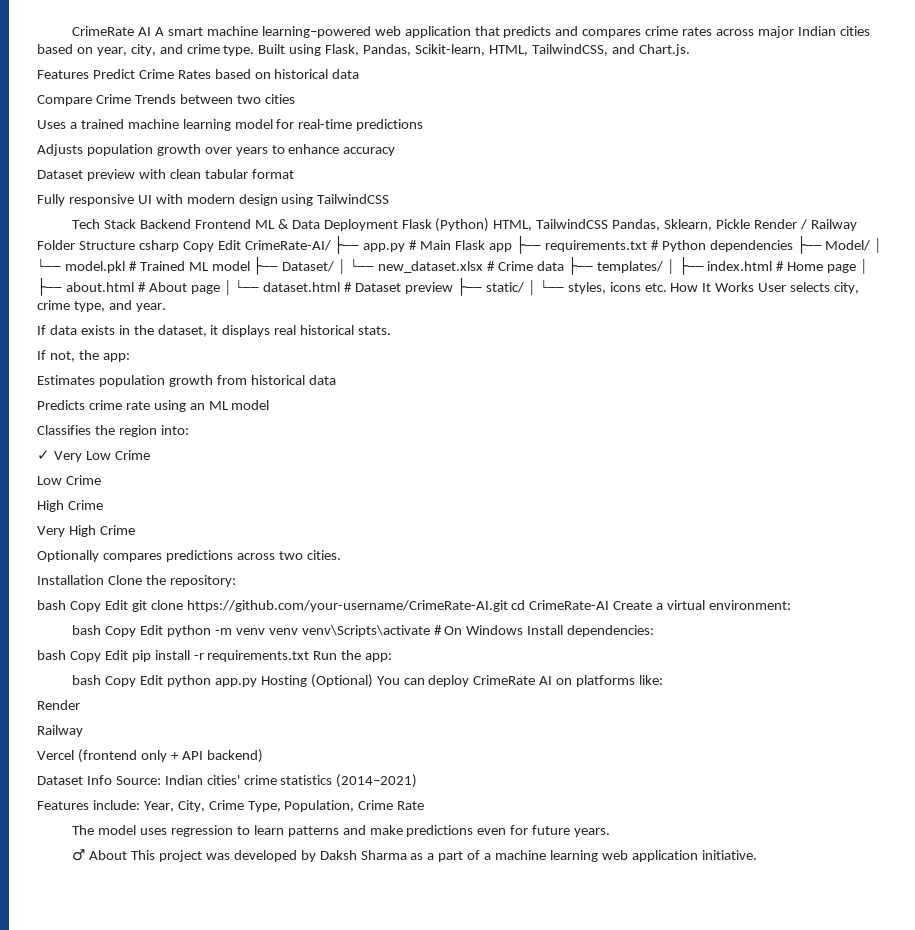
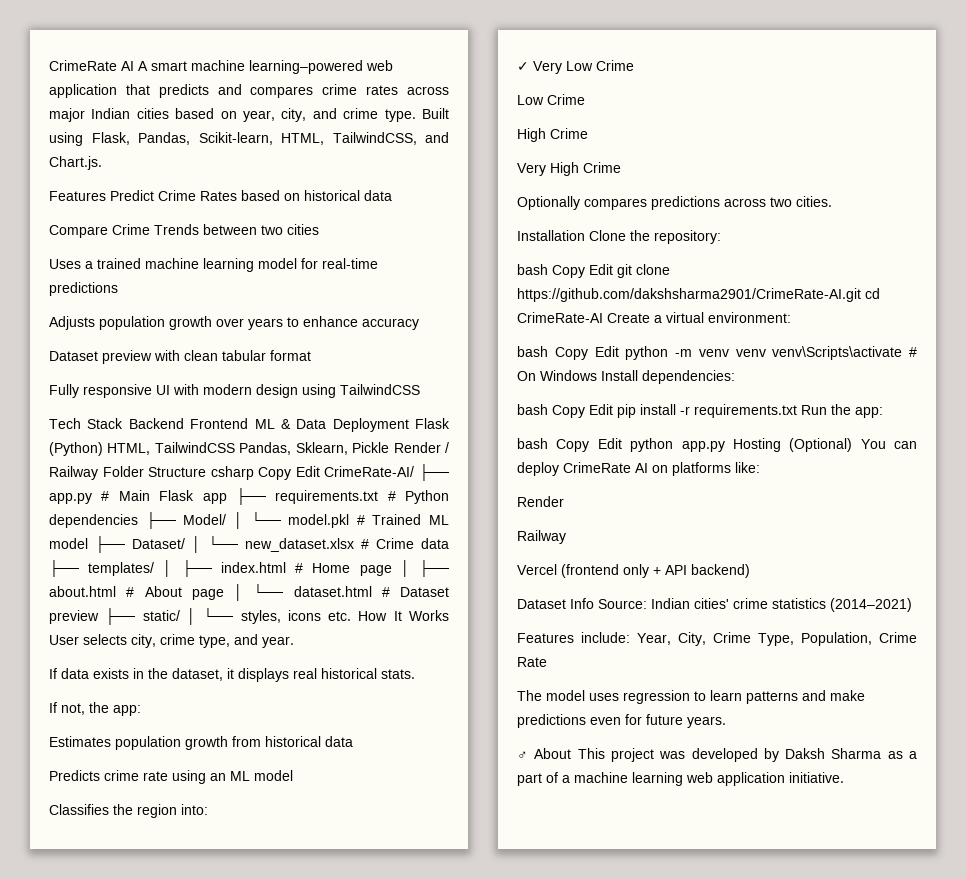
[186,600,508,612] https://github.com/your-username/CrimeRate-AI.git -> [517,288,861,302] https://github.com/dakshsharma2901/CrimeRate-AI.git

